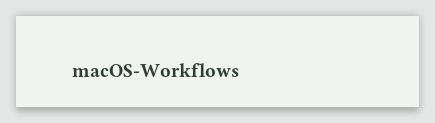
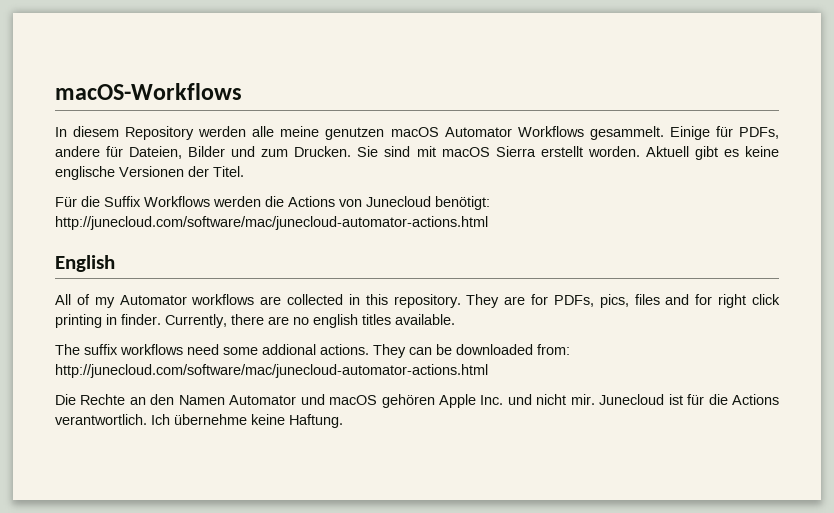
(239, 70) none -> [55,126,780,140] [55,146,779,160] [55,166,244,180] [55,196,490,210] [55,216,488,230] [55,255,115,272] [55,294,781,308] [55,314,455,328] [55,344,570,358] [55,364,488,378] [55,394,780,408] [55,414,343,428] // In diesem Repository werden alle meine genutzen macOS Automator Workflows gesammelt. Einige für PDFs, andere für Dateien, Bilder und zum Drucken. Sie sind mit macOS Sierra erstellt worden. Aktuell gibt es keine englische Versionen der Titel. // Für die Suffix Workflows werden die Actions von Junecloud benötigt: http://junecloud.com/software/mac/junecloud-automator-actions.html // English // All of my Automator workflows are collected in this repository. They are for PDFs, pics, files and for right click printing in finder. Currently, there are no english titles available. // The suffix workflows need some addional actions. They can be downloaded from: http://junecloud.com/software/mac/junecloud-automator-actions.html // Die Rechte an den Namen Automator und macOS gehören Apple Inc. und nicht mir. Junecloud ist für die Actions verantwortlich. Ich übernehme keine Haftung.

